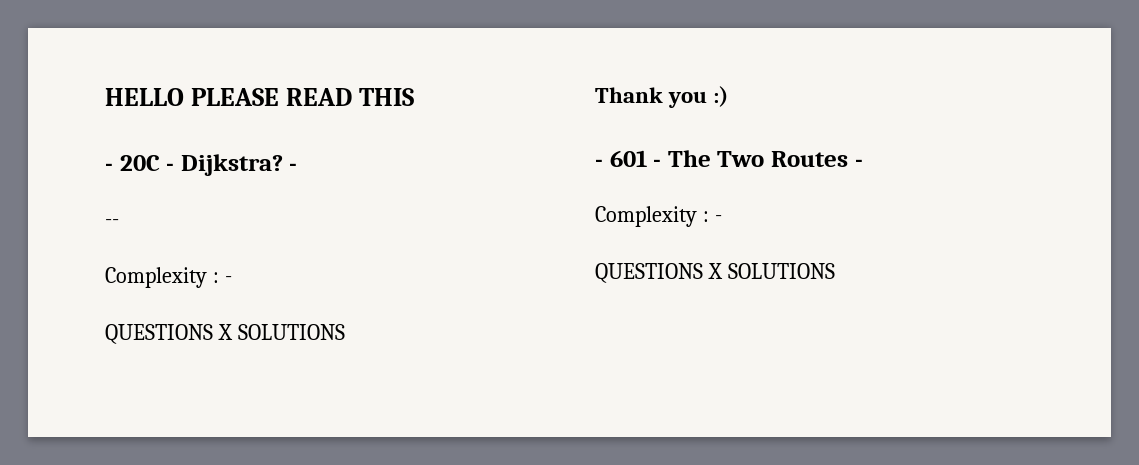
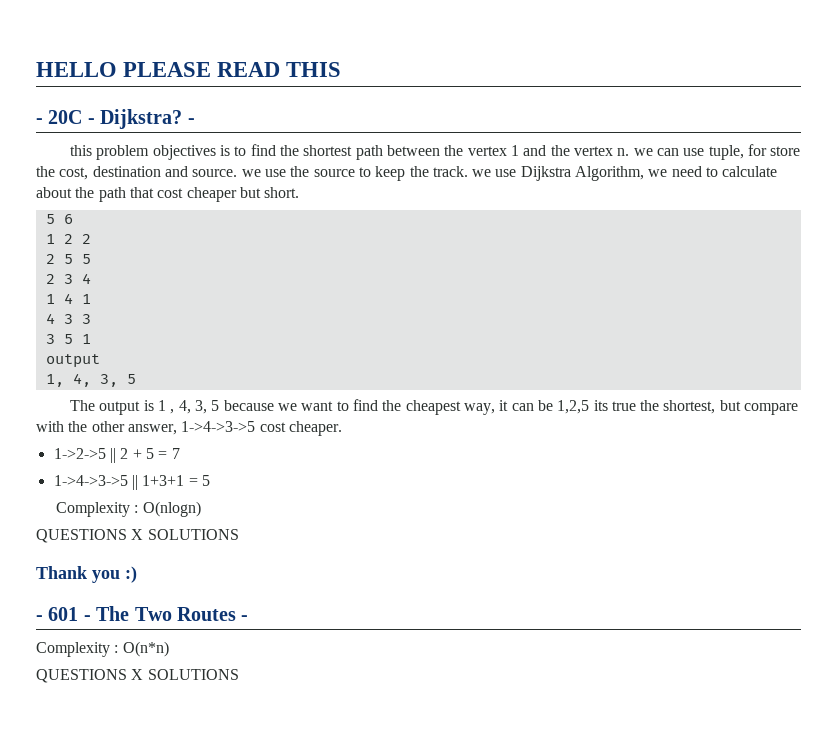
[105,219,119,226] [105,267,232,288] -- // Complexity : - -> [70,144,801,160] [36,166,778,181] [36,187,300,202] [45,214,73,224] [45,234,91,244] [45,254,91,264] [45,273,91,284] [45,293,91,304] [45,313,91,324] [45,334,91,344] [45,354,100,368] [45,373,136,387] [70,399,799,415] [36,421,342,436] [53,448,180,463] [53,475,210,490] [56,501,201,517] this problem objectives is to find the shortest path between the vertex 1 and the vertex n. we can use tuple, for store the cost, destination and source. we use the source to keep the track. we use Dijkstra Algorithm, we need to calculate about the path that cost cheaper but short. // 5 6 // 1 2 2 // 2 5 5 // 2 3 4 // 1 4 1 // 4 3 3 // 3 5 1 // output // 1, 4, 3, 5 // The output is 1 , 4, 3, 5 because we want to find the cheapest way, it can be 1,2,5 its true the shortest, but compare with the other answer, 1->4->3->5 cost cheaper. // 1->2->5 || 2 + 5 = 7 // 1->4->3->5 || 1+3+1 = 5 // Complexity : O(nlogn)
[714,215,722,222] - -> [122,641,169,657] O(n*n)

